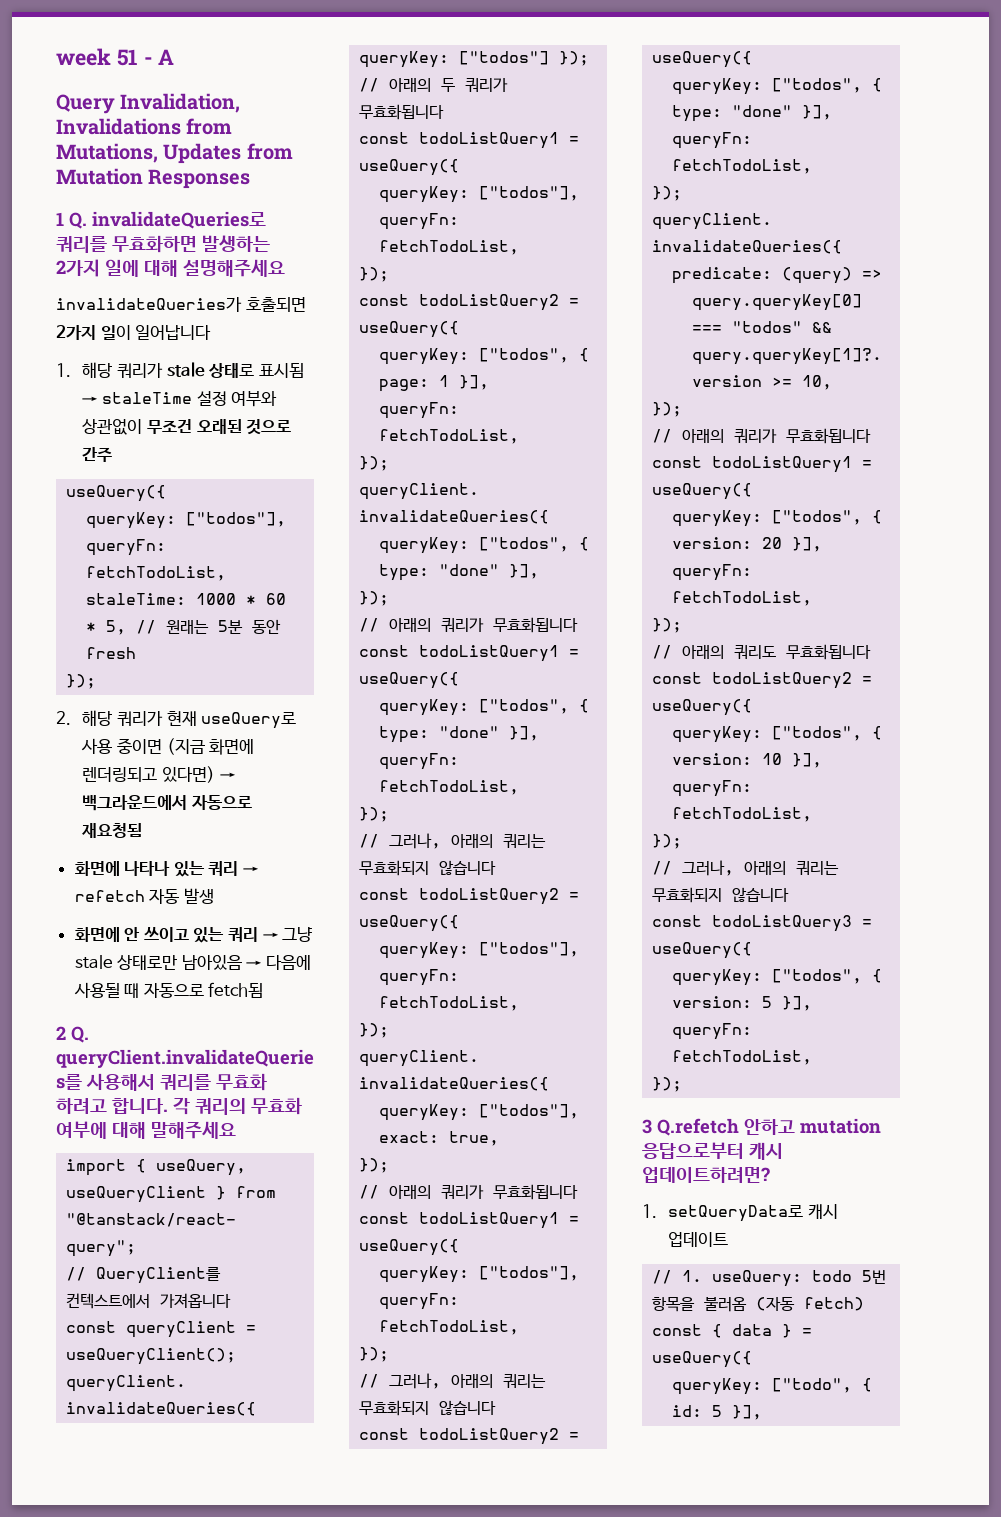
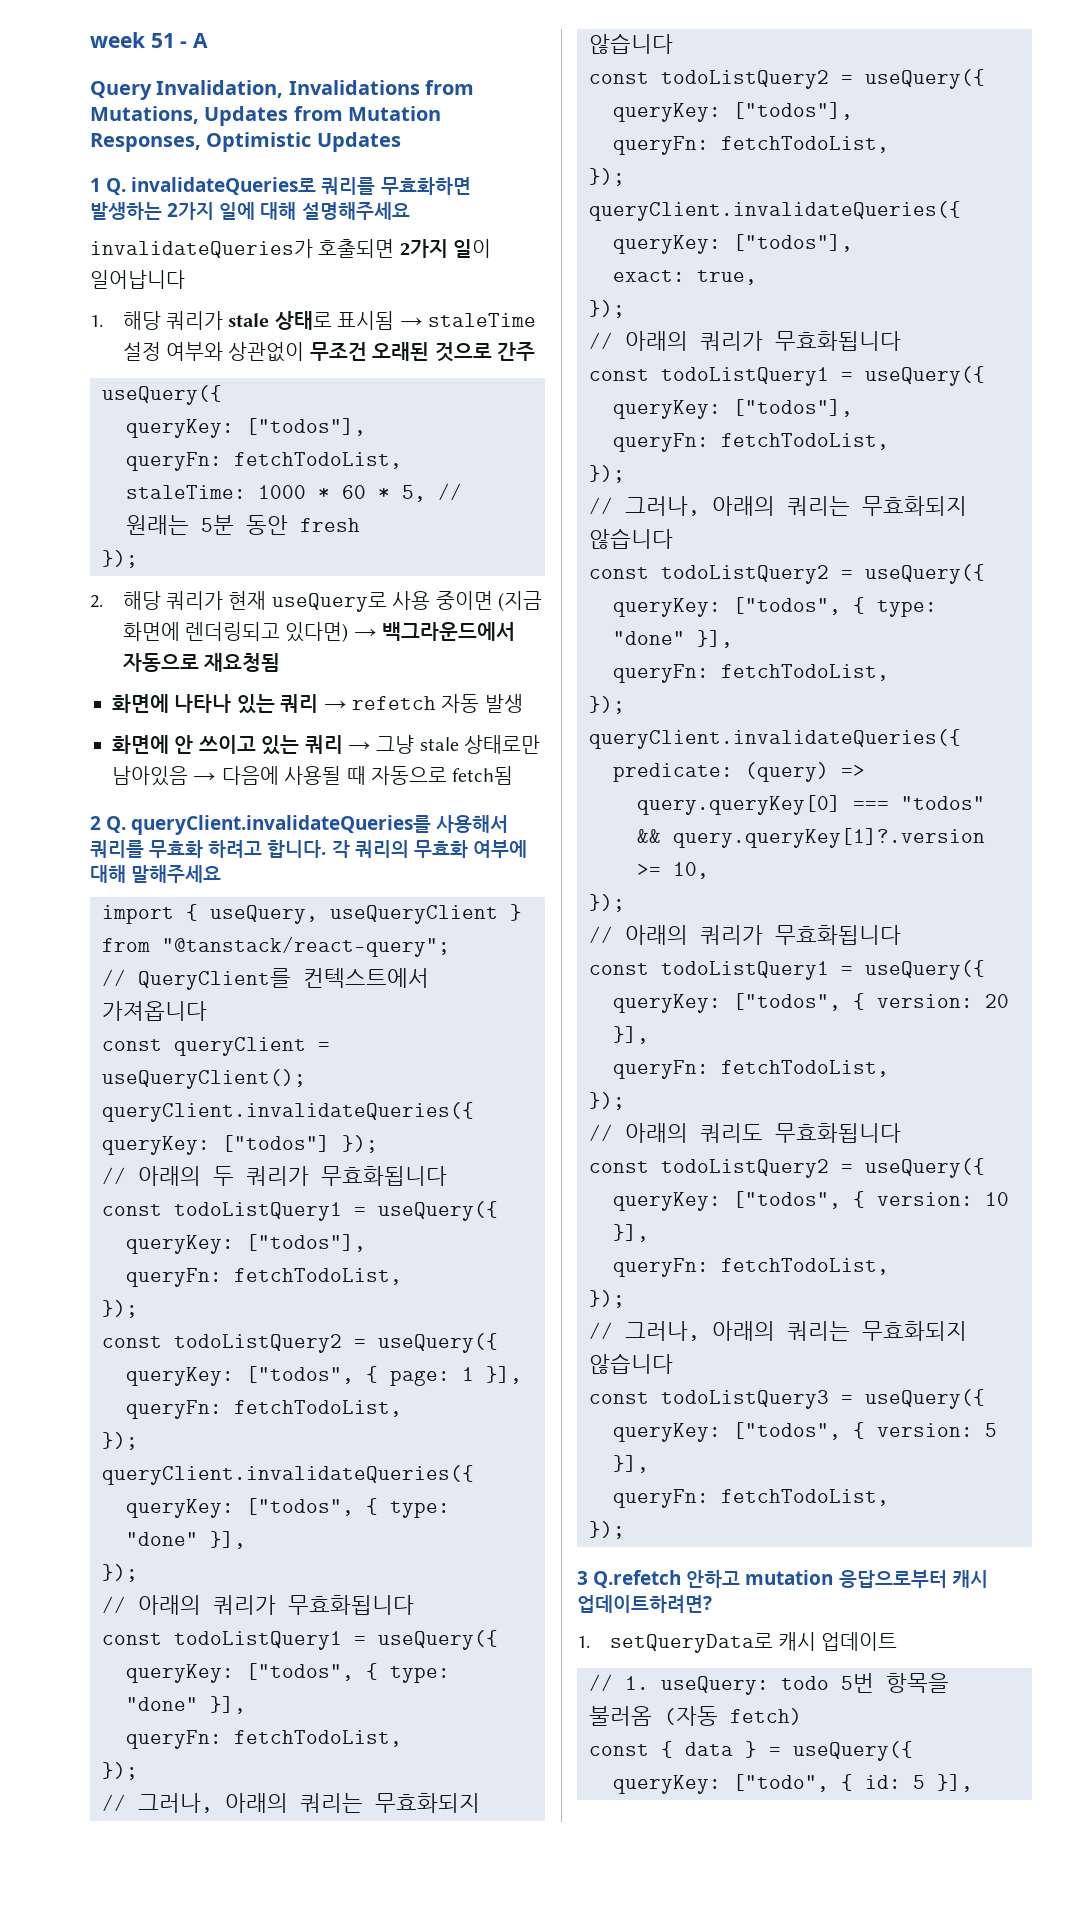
[148,169,251,189] Responses -> [90,132,401,152] Responses, Optimistic Updates

